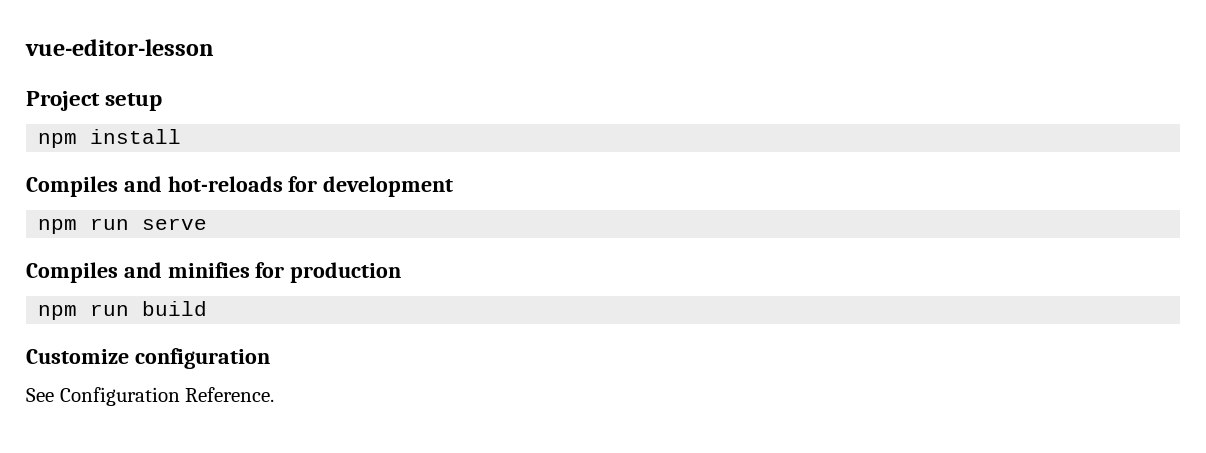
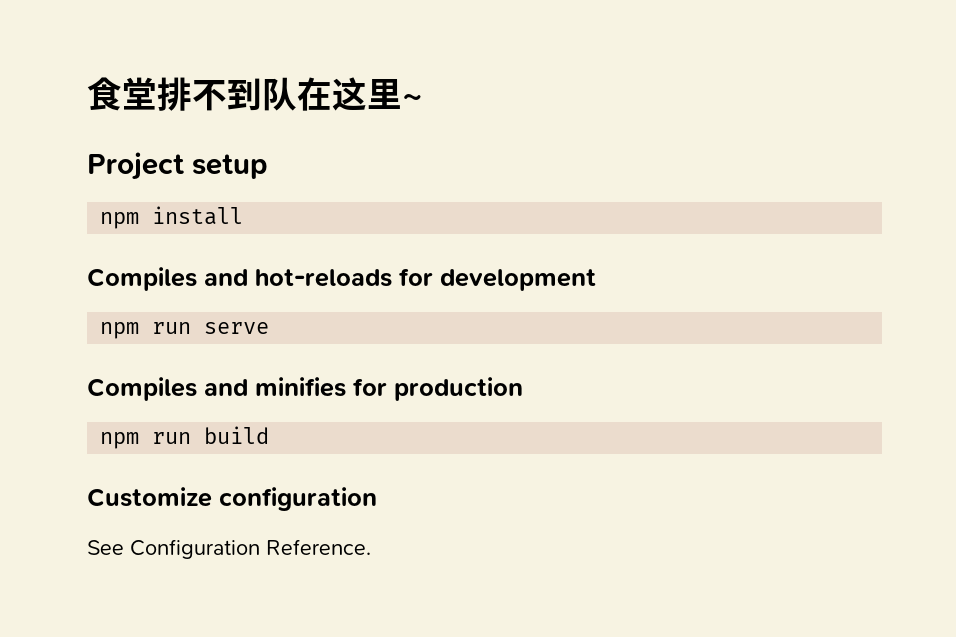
[25,39,214,56] vue-editor-lesson -> [87,77,423,111] 食堂排不到队在这里~

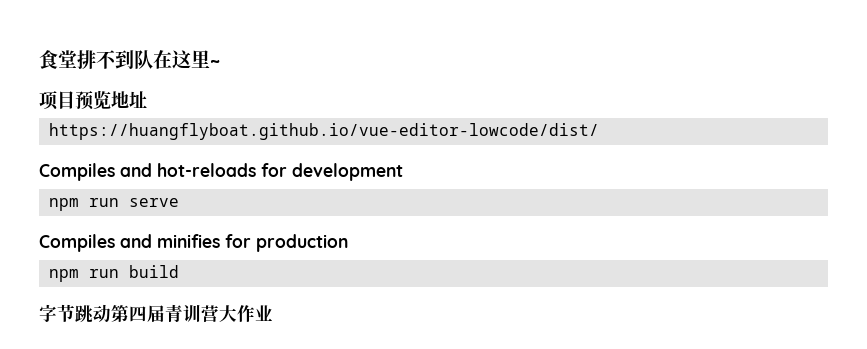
[87,152,268,180] [100,206,244,229] Project setup // npm install -> [39,90,147,110] [48,123,599,140] 项目预览地址 // https://huangflyboat.github.io/vue-editor-lowcode/dist/
[87,487,377,511] [87,539,371,559] Customize configuration // See Configuration Reference. -> [39,304,273,323] 字节跳动第四届青训营大作业

